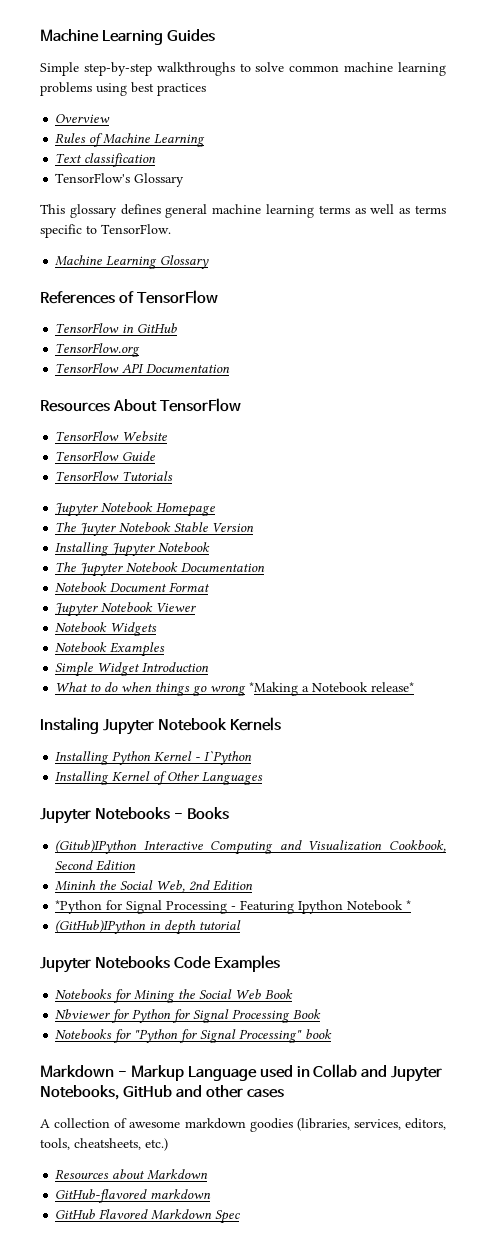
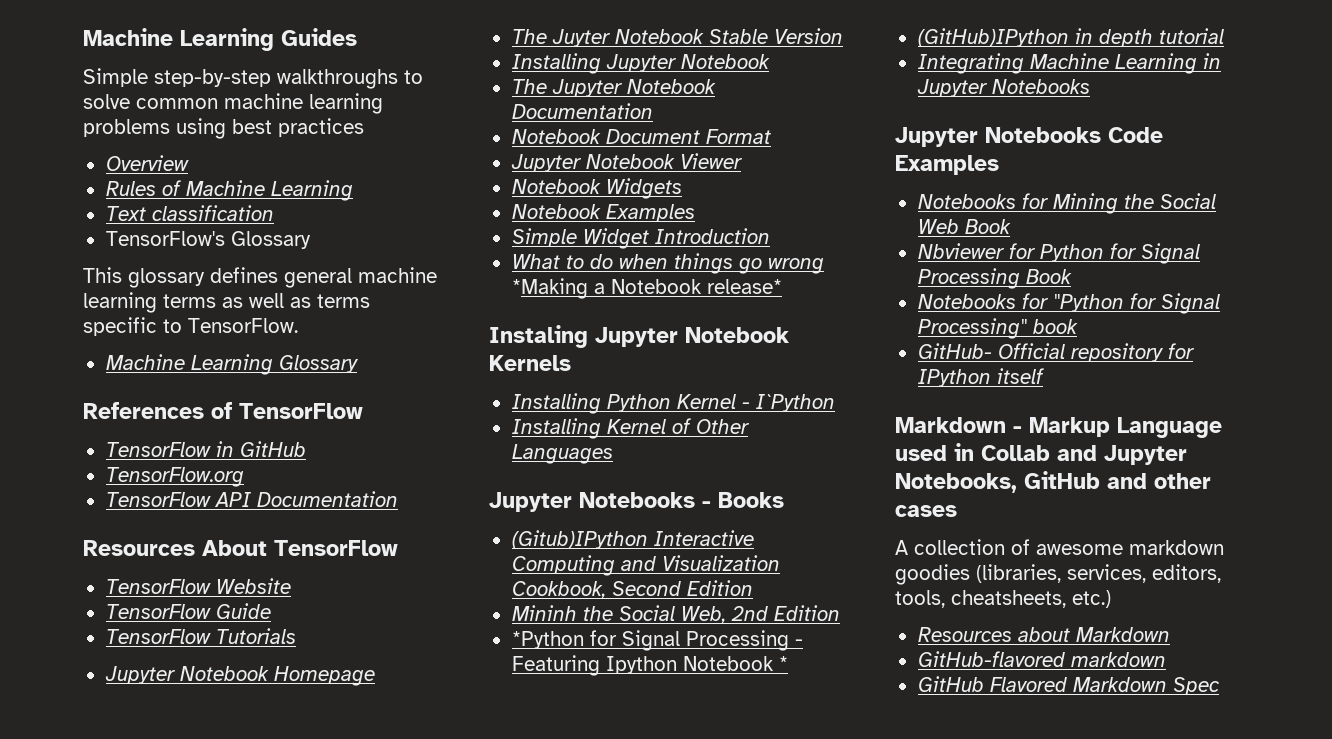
(242, 925) none -> [917,53,1221,74] [916,79,1090,97] // Integrating Machine Learning in Jupyter Notebooks
(333, 1034) none -> [917,343,1195,362] [917,368,1044,387] // GitHub- Official repository for IPython itself

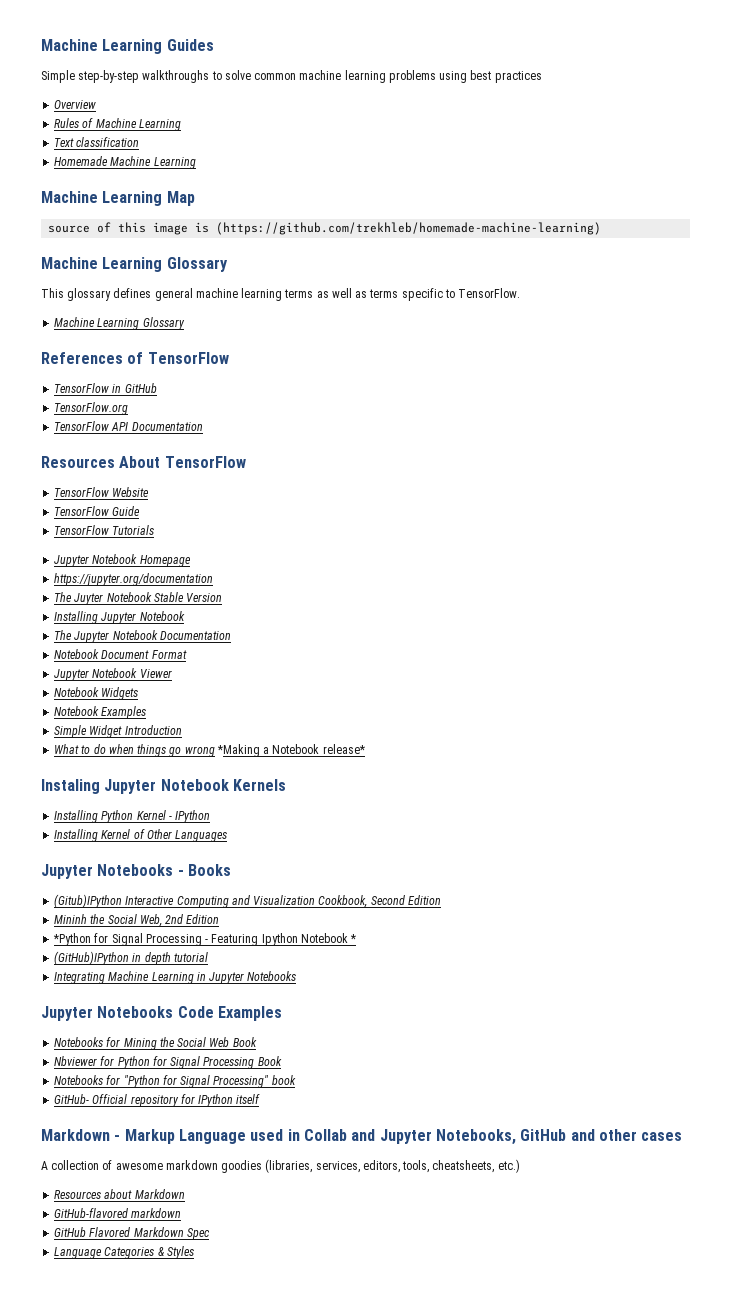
[105,231,225,246] TensorFlow's -> [54,156,196,169] [41,191,195,206] [48,222,602,235] [41,257,163,272] Homemade Machine Learning // Machine Learning Map // source of this image is (https://github.com/trekhleb/homemade-machine-learning) // Machine Learning
(375, 676) none -> [54,573,214,586] // https://jupyter.org/documentation
[755,394,835,412] I`Python -> [175,810,211,823] IPython
(1220, 686) none -> [54,1246,194,1259] // Language Categories & Styles

